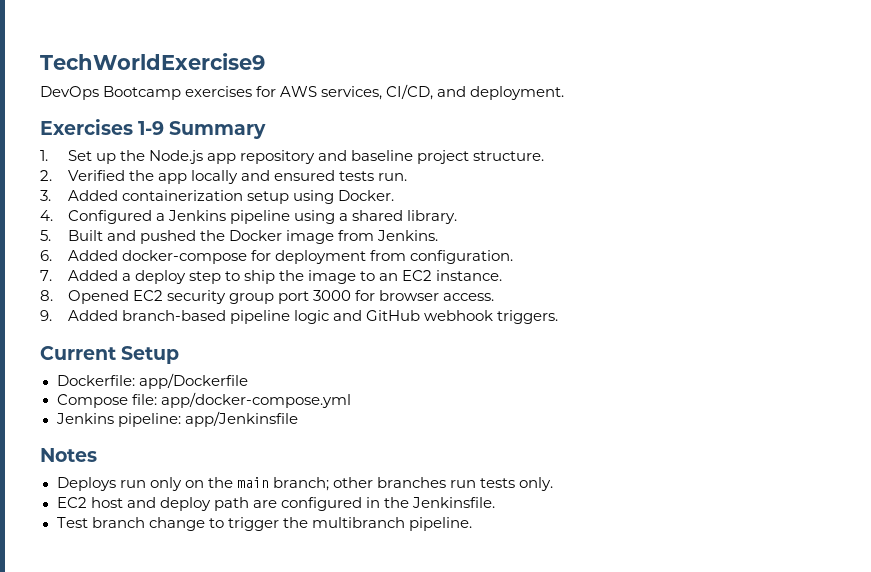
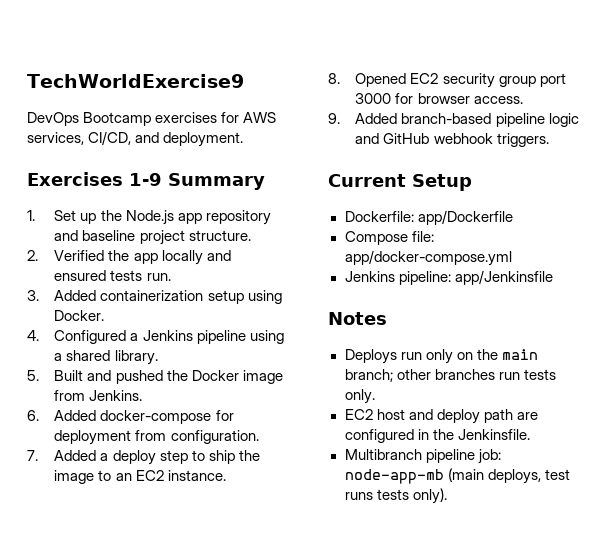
[56,517,472,531] Test branch change to trigger the multibranch pipeline. -> [344,449,501,464] [344,468,570,484] [344,488,447,504] Multibranch pipeline job: node-app-mb (main deploys, test runs tests only).

